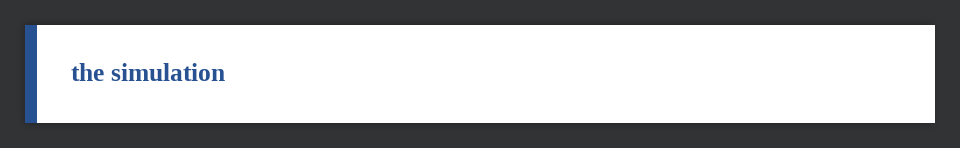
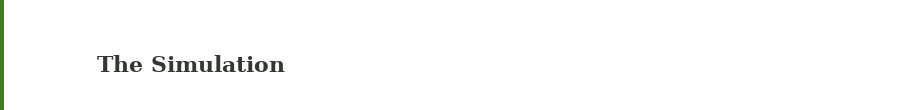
[71,63,225,81] the simulation -> [97,55,285,72] The Simulation

